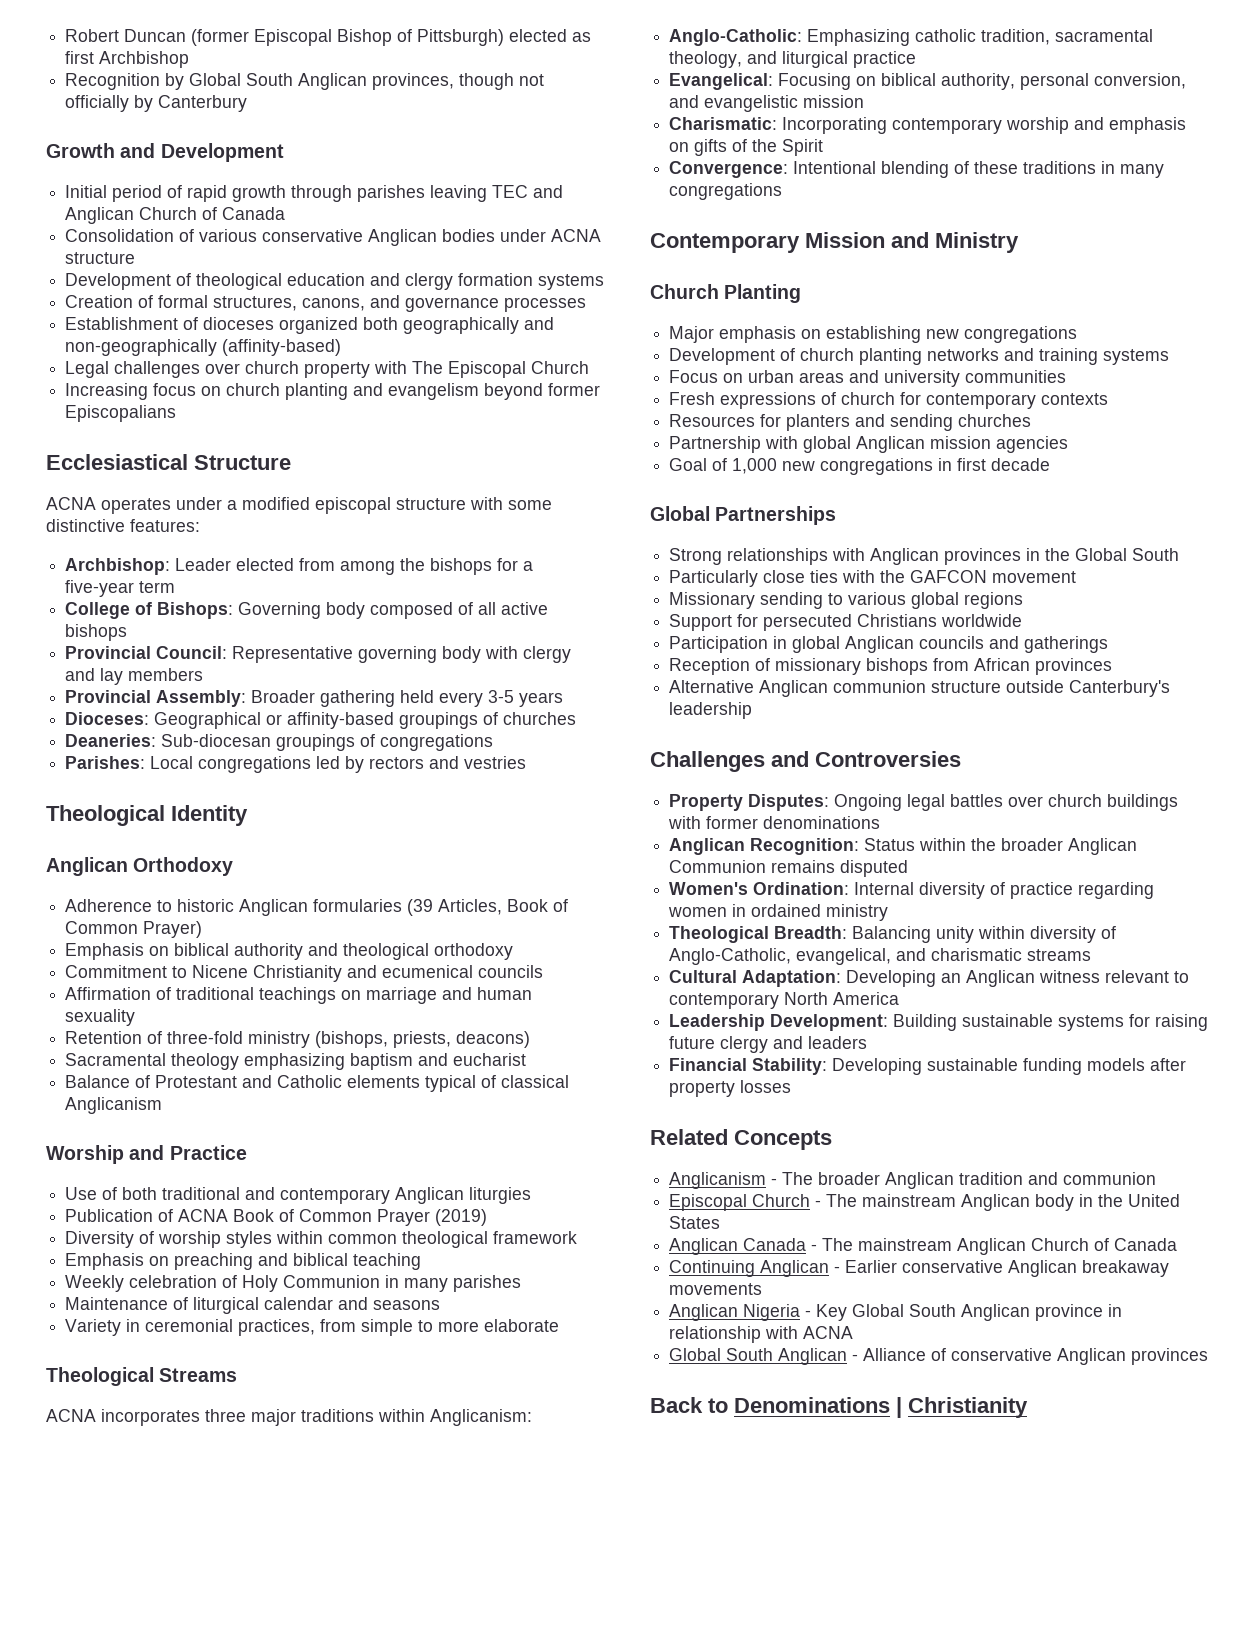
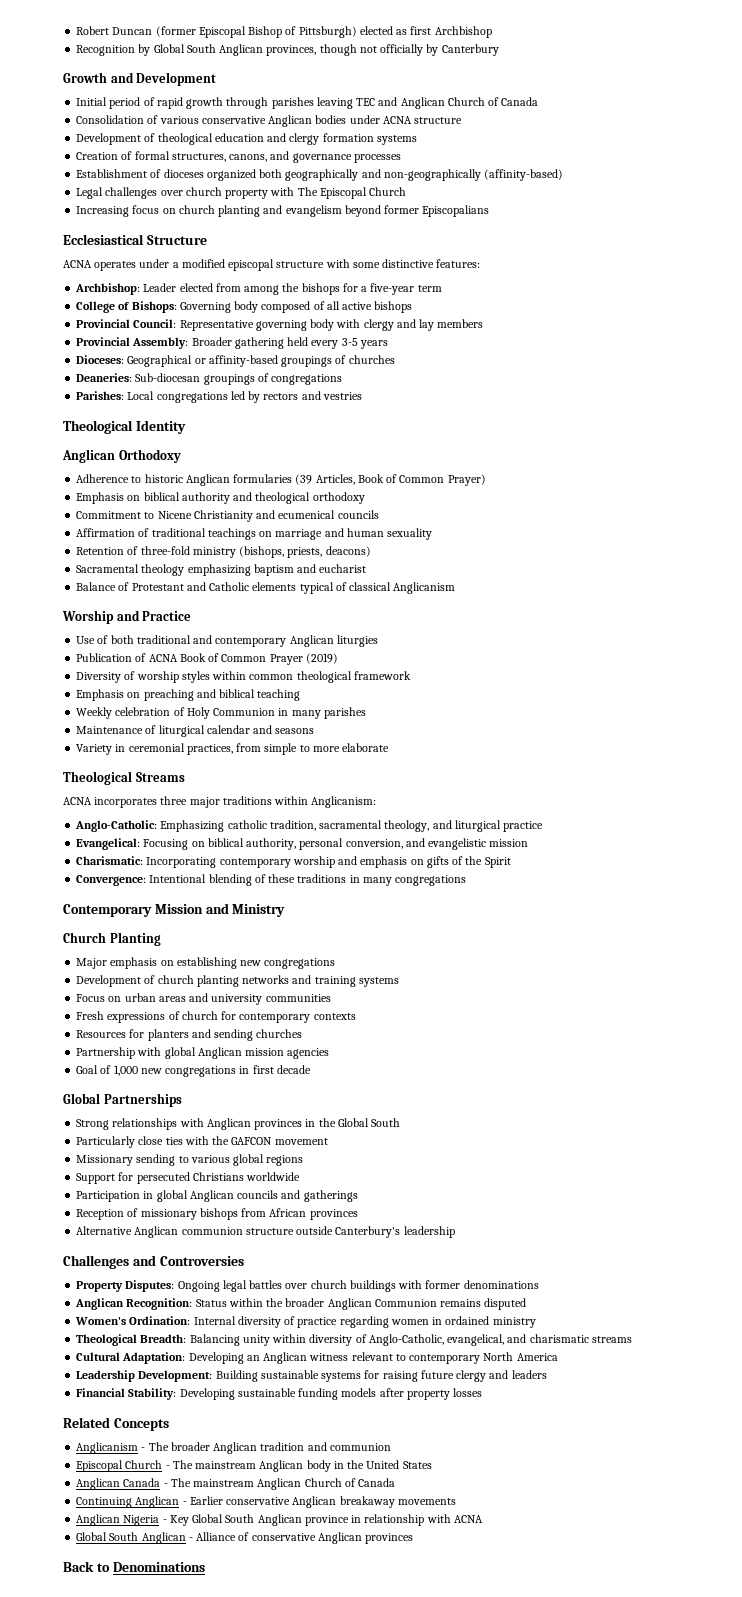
[896,1397,1028,1418] | Christianity -> (205, 1567) none

